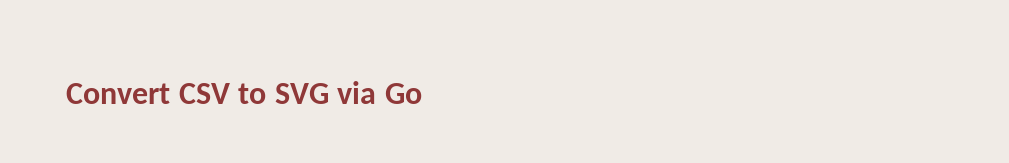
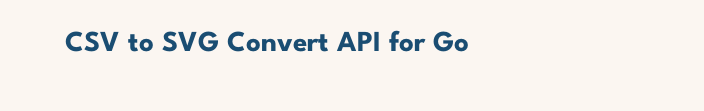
[66,83,170,104] Convert -> (65, 41) none
[337,81,377,104] via -> [227,30,426,52] Convert API for

